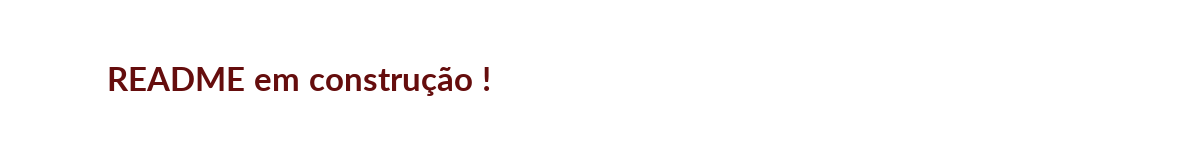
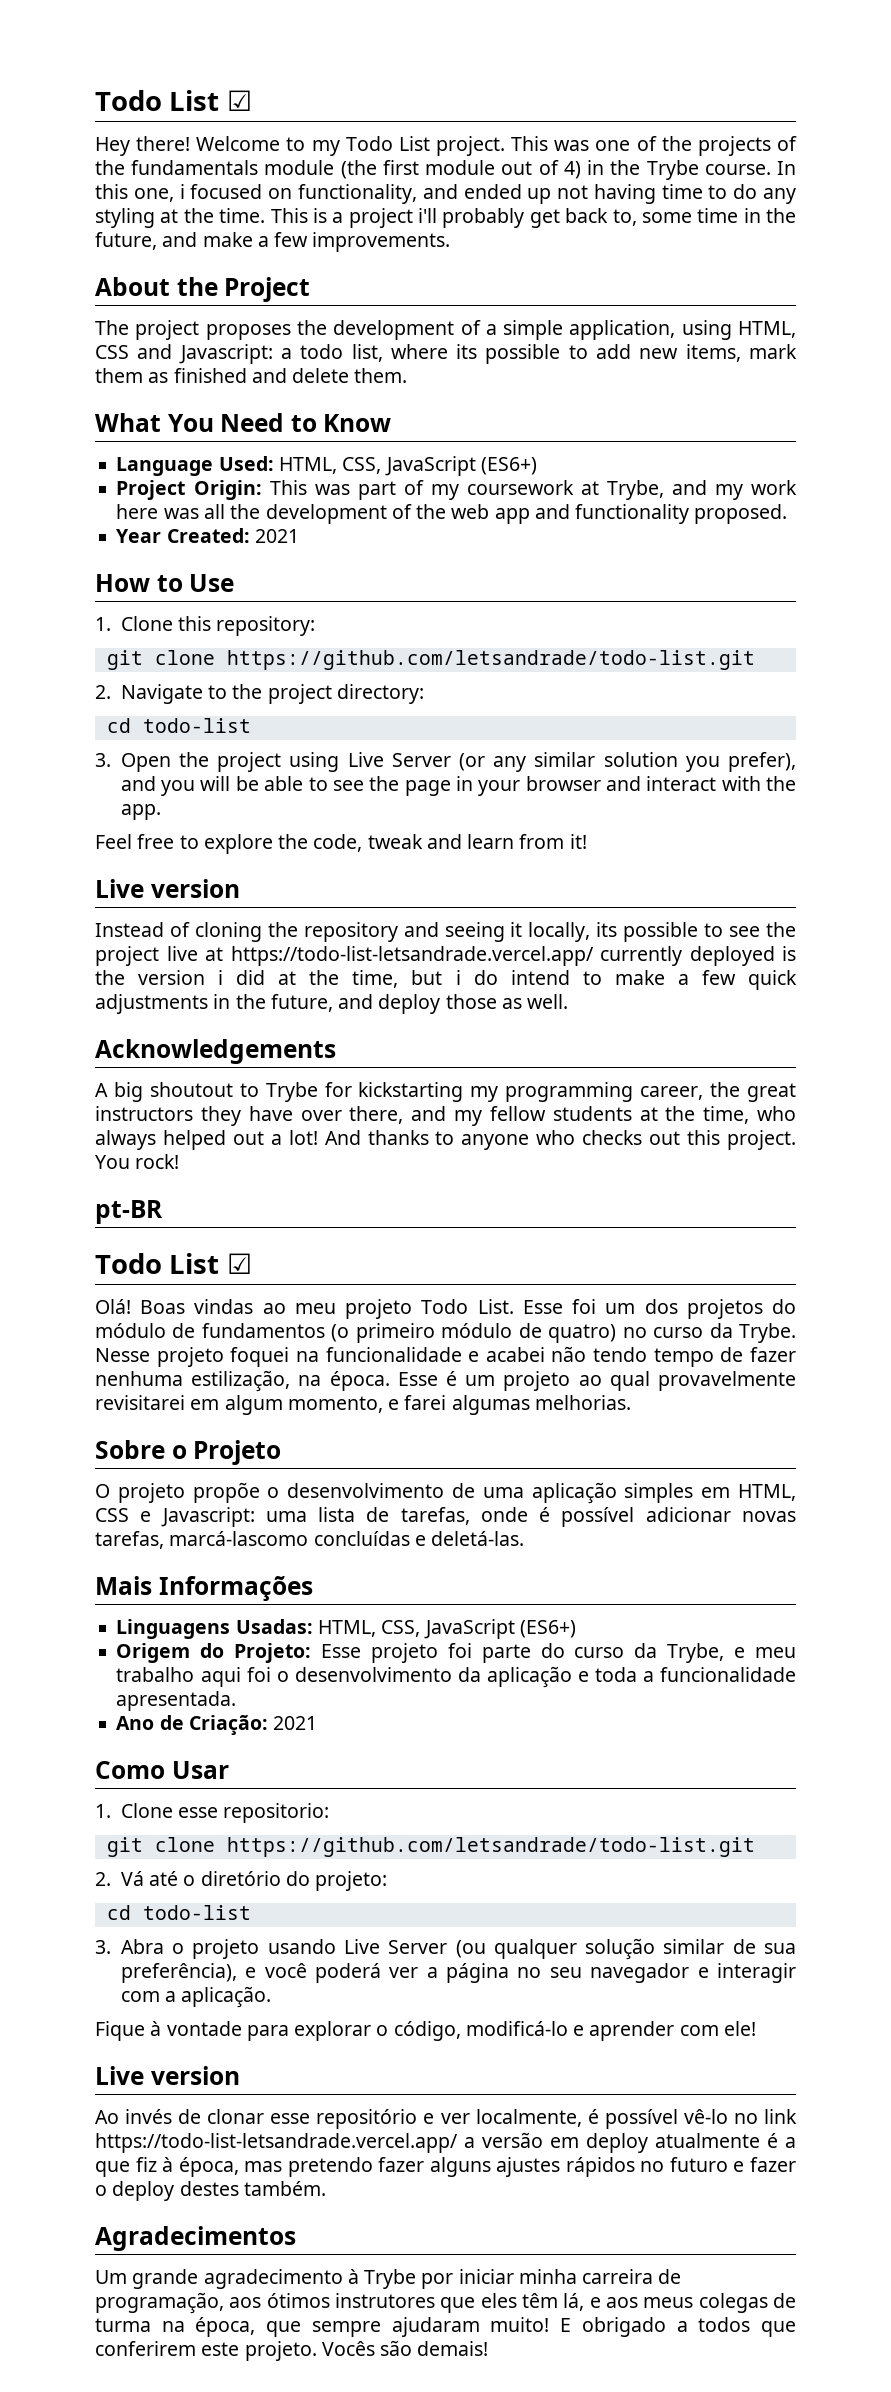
[107,67,491,96] README em construção ! -> [95,90,252,111] [95,136,797,156] [95,160,797,180] [95,184,797,204] [95,208,796,228] [95,232,451,252] [95,277,311,302] [95,320,796,340] [95,344,797,364] [95,368,408,383] [95,413,392,432] [116,456,537,476] [116,480,798,500] [116,504,788,524] [116,528,299,543] [95,574,235,592] [95,616,316,636] [106,650,755,670] [95,684,424,704] [106,718,251,733] [95,752,796,772] [120,776,797,796] [120,804,161,820] [95,834,587,854] [95,879,240,898] [95,922,796,942] [95,946,796,966] [95,970,798,990] [95,994,569,1014] [95,1039,336,1064] [95,1082,796,1102] [95,1106,796,1126] [95,1130,796,1150] [95,1154,180,1169] [95,1200,163,1224] [95,1253,252,1274] [95,1299,796,1319] [95,1323,797,1343] [95,1346,796,1367] [95,1370,796,1392] [95,1395,631,1415] [95,1440,282,1465] [95,1482,796,1504] [95,1507,796,1527] [95,1531,525,1549] [95,1575,313,1601] [116,1619,576,1639] [116,1643,796,1663] [116,1666,796,1688] [116,1691,237,1711] [116,1715,318,1735] [95,1761,229,1779] [95,1803,330,1823] [106,1837,755,1857] [95,1871,388,1891] [106,1905,251,1920] [95,1938,796,1960] [120,1963,796,1983] [120,1986,272,2008] [95,2021,756,2041] [95,2066,240,2085] [95,2109,798,2129] [95,2132,796,2153] [95,2157,796,2177] [95,2181,326,2201] [95,2226,296,2251] [95,2269,682,2289] [95,2292,796,2314] [95,2317,797,2337] [95,2340,489,2361] Todo List ☑ // Hey there! Welcome to my Todo List project. This was one of the projects of the fundamentals module (the first module out of 4) in the Trybe course. In this one, i focused on functionality, and ended up not having time to do any styling at the time. This is a project i'll probably get back to, some time in the future, and make a few improvements. // About the Project // The project proposes the development of a simple application, using HTML, CSS and Javascript: a todo list, where its possible to add new items, mark them as finished and delete them. // What You Need to Know // Language Used: HTML, CSS, JavaScript (ES6+) // Project Origin: This was part of my coursework at Trybe, and my work here was all the development of the web app and functionality proposed. // Year Created: 2021 // How to Use // 1. Clone this repository: // git clone https://github.com/letsandrade/todo-list.git // 2. Navigate to the project directory: // cd todo-list // 3. Open the project using Live Server (or any similar solution you prefer), and you will be able to see the page in your browser and interact with the app. // Feel free to explore the code, tweak and learn from it! // Live version // Instead of cloning the repository and seeing it locally, its possible to see the project live at https://todo-list-letsandrade.vercel.app/ currently deployed is the version i did at the time, but i do intend to make a few quick adjustments in the future, and deploy those as well. // Acknowledgements // A big shoutout to Trybe for kickstarting my programming career, the great instructors they have over there, and my fellow students at the time, who always helped out a lot! And thanks to anyone who checks out this project. You rock! // pt-BR // Todo List ☑ // Olá! Boas vindas ao meu projeto Todo List. Esse foi um dos projetos do módulo de fundamentos (o primeiro módulo de quatro) no curso da Trybe. Nesse projeto foquei na funcionalidade e acabei não tendo tempo de fazer nenhuma estilização, na época. Esse é um projeto ao qual provavelmente revisitarei em algum momento, e farei algumas melhorias. // Sobre o Projeto // O projeto propõe o desenvolvimento de uma aplicação simples em HTML, CSS e Javascript: uma lista de tarefas, onde é possível adicionar novas tarefas, marcá-lascomo concluídas e deletá-las. // Mais Informações // Linguagens Usadas: HTML, CSS, JavaScript (ES6+) // Origem do Projeto: Esse projeto foi parte do curso da Trybe, e meu trabalho aqui foi o desenvolvimento da aplicação e toda a funcionalidade apresentada. // Ano de Criação: 2021 // Como Usar // 1. Clone esse repositorio: // git clone https://github.com/letsandrade/todo-list.git // 2. Vá até o diretório do projeto: // cd todo-list // 3. Abra o projeto usando Live Server (ou qualquer solução similar de sua preferência), e você poderá ver a página no seu navegador e interagir com a aplicação. // Fique à vontade para explorar o código, modificá-lo e aprender com ele! // Live version // Ao invés de clonar esse repositório e ver localmente, é possível vê-lo no link https://todo-list-letsandrade.vercel.app/ a versão em deploy atualmente é a que fiz à época, mas pretendo fazer alguns ajustes rápidos no futuro e fazer o deploy destes também. // Agradecimentos // Um grande agradecimento à Trybe por iniciar minha carreira de programação, aos ótimos instrutores que eles têm lá, e aos meus colegas de turma na época, que sempre ajudaram muito! E obrigado a todos que conferirem este projeto. Vocês são demais!

